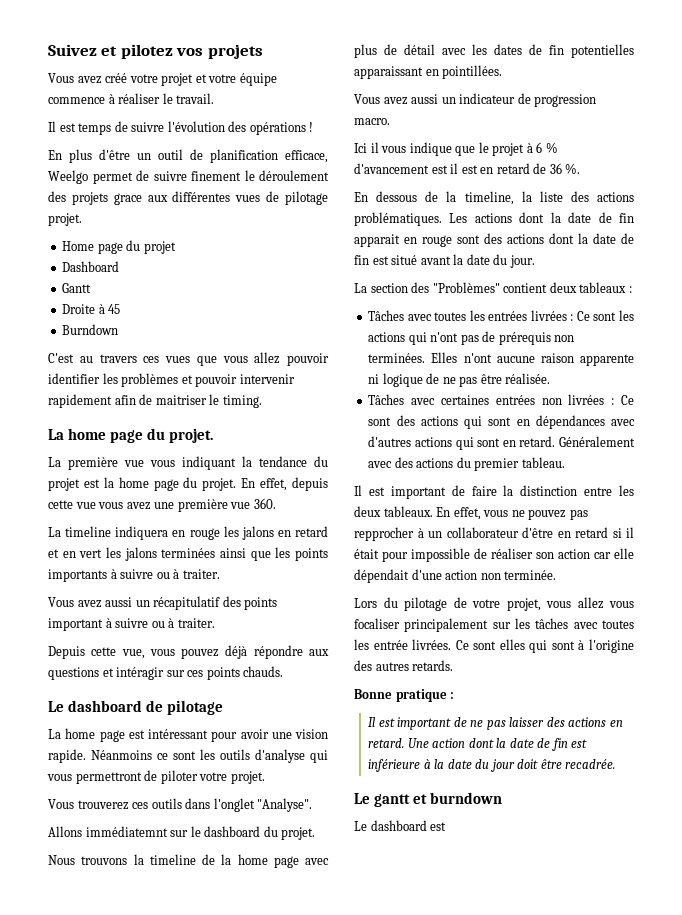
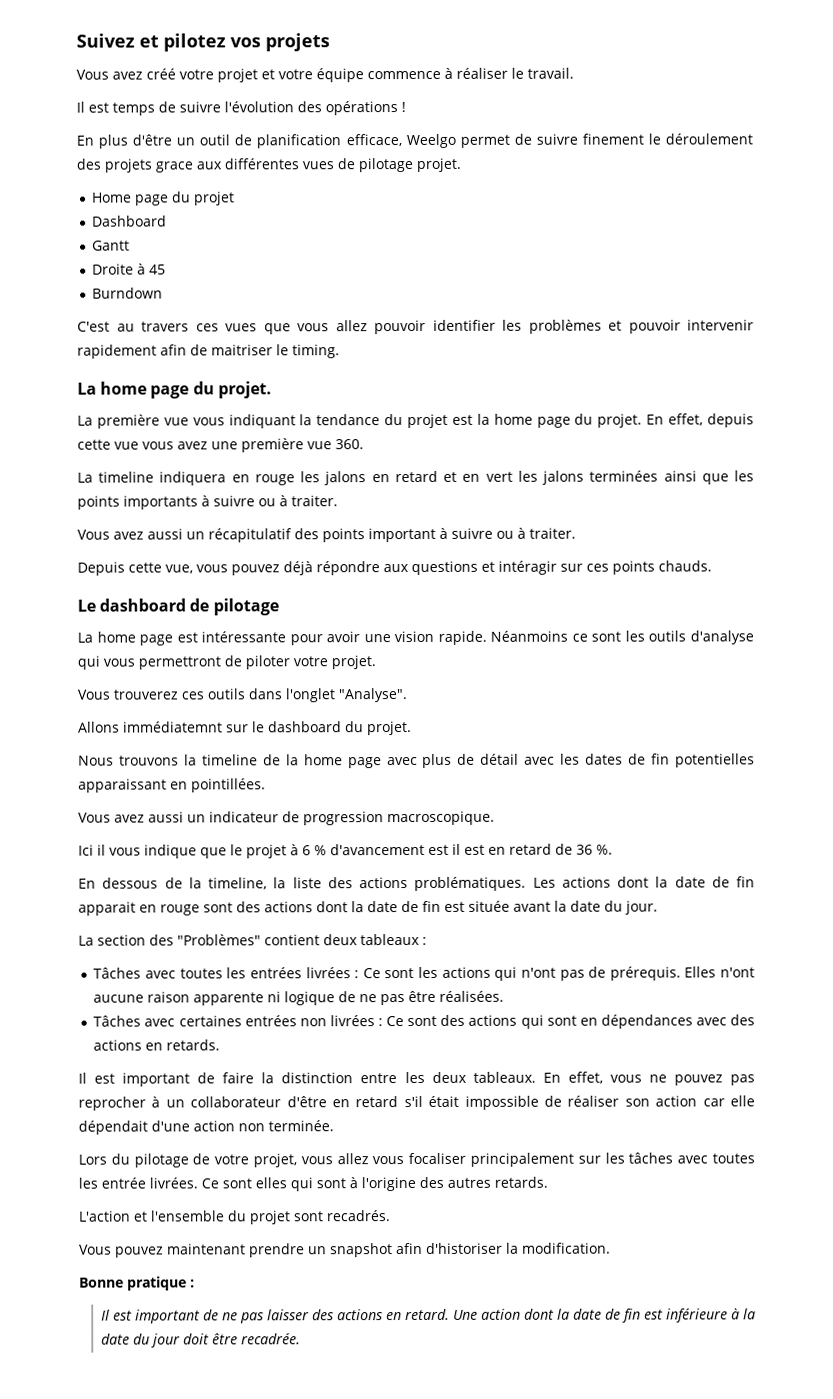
[148,729,208,739] intéressant -> [201,631,287,643] intéressante
[354,118,390,125] macro. -> [387,810,495,826] macroscopique.
[391,255,418,265] situé -> [468,900,510,912] située
[498,332,575,345] [368,353,426,363] prérequis non terminées. -> [609,966,681,981] prérequis.
[505,373,551,384] réalisée. -> [439,990,505,1002] réalisées.
[368,436,635,450] [368,457,565,471] d'autres actions qui sont en retard. Généralement avec des actions du premier tableau. -> [730,1014,756,1026] [93,1039,221,1051] des actions en retards.
[354,527,414,541] repprocher -> [78,1096,146,1111] reprocher
[612,527,634,538] [354,549,408,562] si il était pour -> [403,1095,460,1108] s'il était
(454, 665) none -> [78,1210,391,1225] [79,1242,611,1258] // L'action et l'ensemble du projet sont recadrés. // Vous pouvez maintenant prendre un snapshot afin d'historiser la modification.
[354,792,502,807] [354,820,447,831] // Le gantt et burndown // Le dashboard est -> (301, 1339) none

